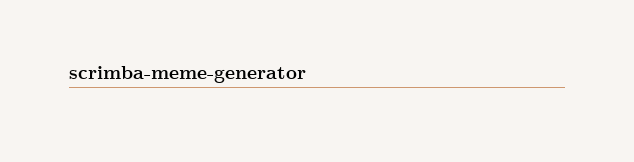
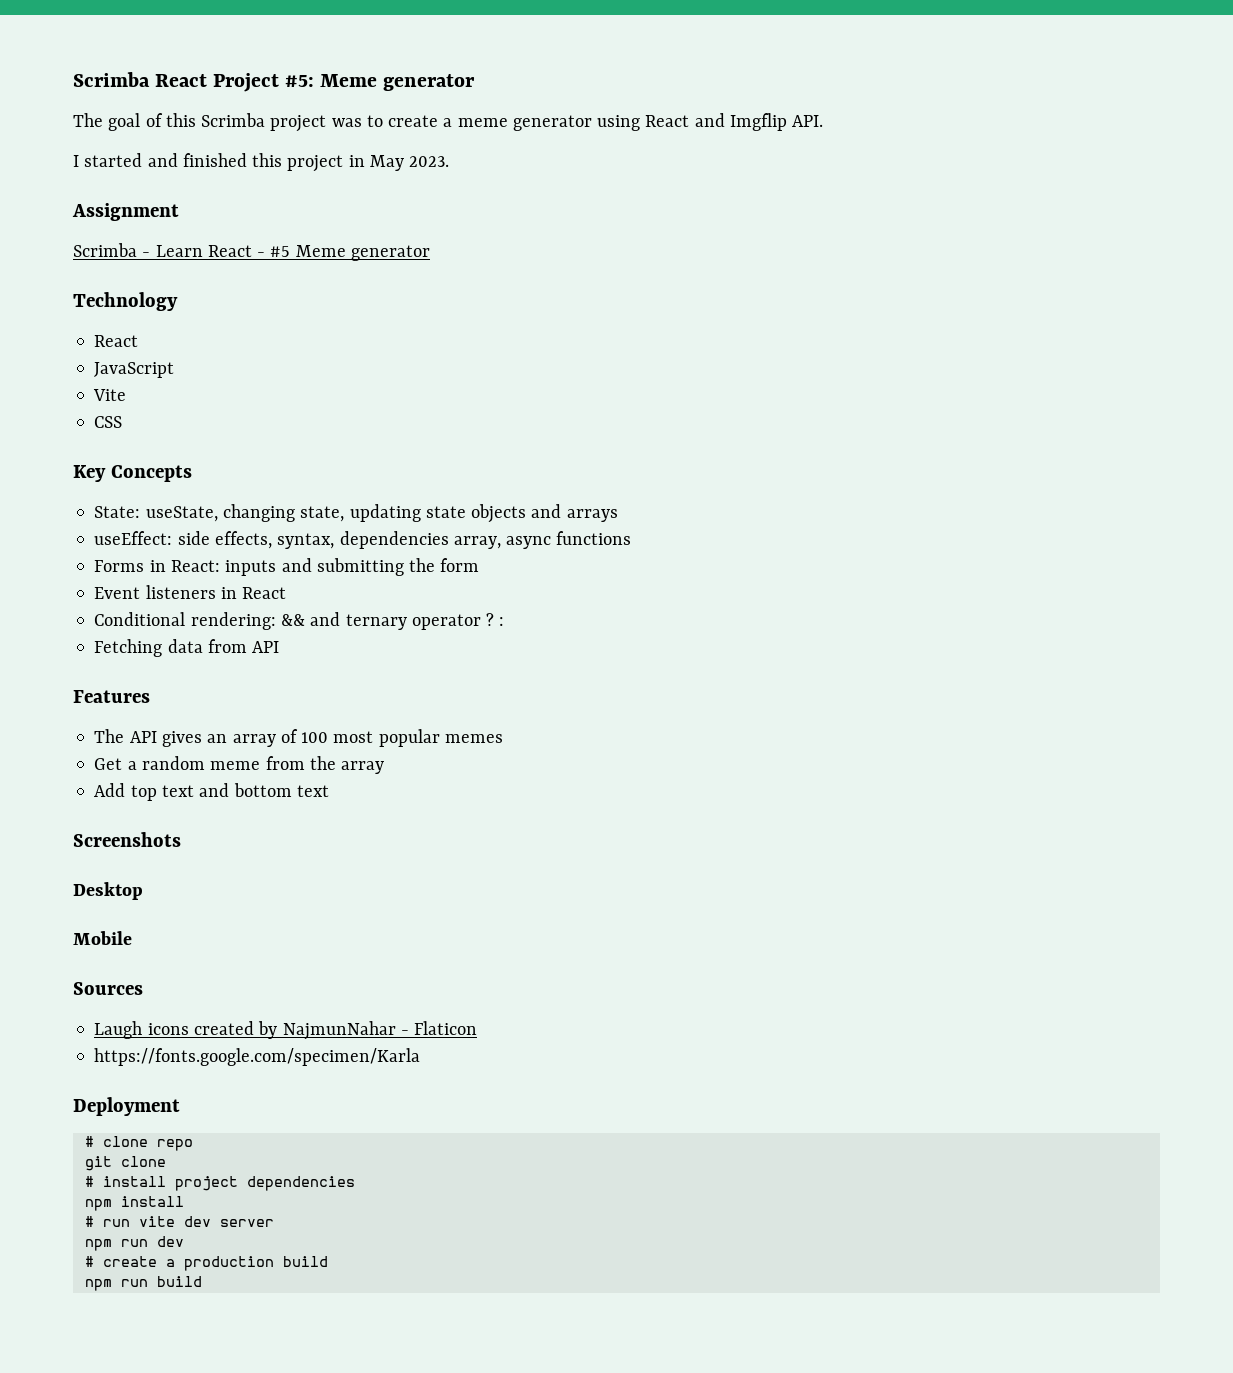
[69,66,306,83] scrimba-meme-generator -> [73,72,476,92] [73,113,824,132] [73,153,450,172] [72,203,179,221] [73,243,430,261] [73,292,178,311] [94,335,139,347] [94,362,175,378] [93,389,127,401] [94,416,123,428] [73,465,192,482] [94,504,618,523] [94,531,632,549] [94,558,480,576] [94,585,287,599] [94,612,505,630] [94,639,280,657] [73,690,150,703] [94,729,503,747] [94,756,385,774] [94,783,329,801] [73,832,181,847] [73,882,143,900] [73,931,132,945] [73,982,143,995] [94,1021,478,1040] [94,1048,421,1066] [73,1097,180,1116] [84,1136,193,1151] [84,1156,166,1171] [84,1176,355,1191] [84,1196,184,1211] [84,1216,274,1227] [84,1236,184,1251] [84,1256,328,1271] [84,1276,202,1291] Scrimba React Project #5: Meme generator // The goal of this Scrimba project was to create a meme generator using React and Imgflip API. // I started and finished this project in May 2023. // Assignment // Scrimba - Learn React - #5 Meme generator // Technology // React // JavaScript // Vite // CSS // Key Concepts // State: useState, changing state, updating state objects and arrays // useEffect: side effects, syntax, dependencies array, async functions // Forms in React: inputs and submitting the form // Event listeners in React // Conditional rendering: && and ternary operator ? : // Fetching data from API // Features // The API gives an array of 100 most popular memes // Get a random meme from the array // Add top text and bottom text // Screenshots // Desktop // Mobile // Sources // Laugh icons created by NajmunNahar - Flaticon // https://fonts.google.com/specimen/Karla // Deployment // # clone repo // git clone // # install project dependencies // npm install // # run vite dev server // npm run dev // # create a production build // npm run build

